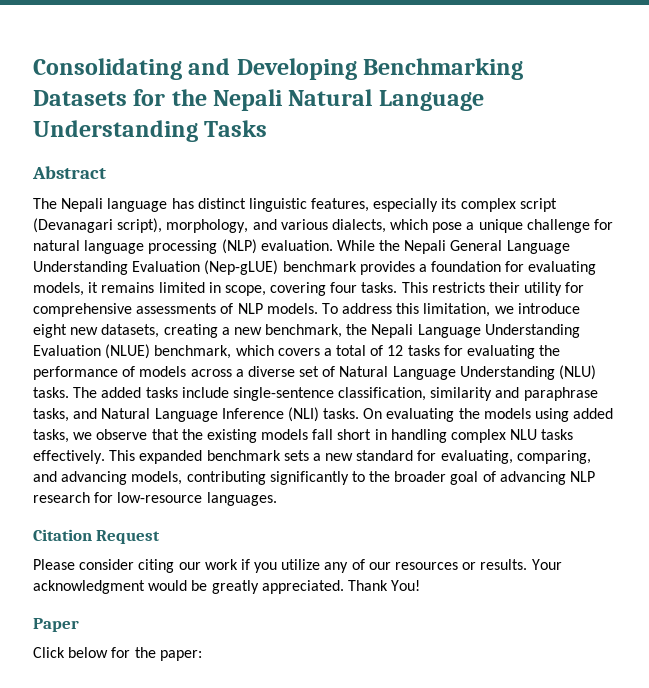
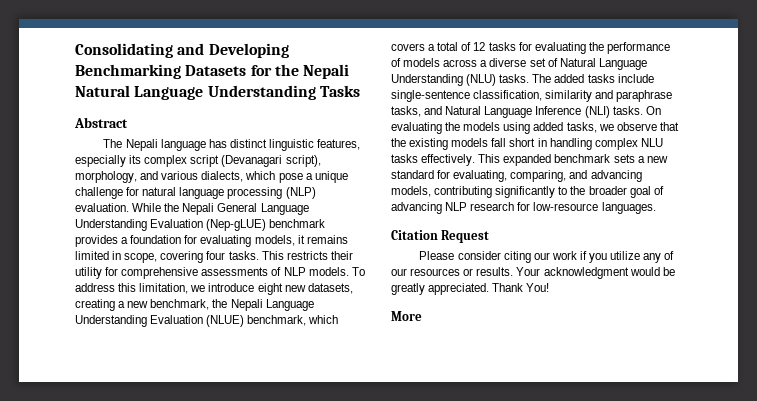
[33,618,79,632] [33,647,202,661] Paper // Click below for the paper: -> [391,311,422,321] More

